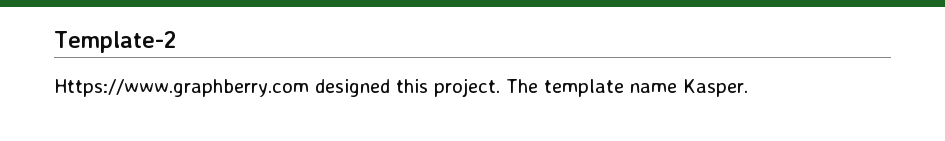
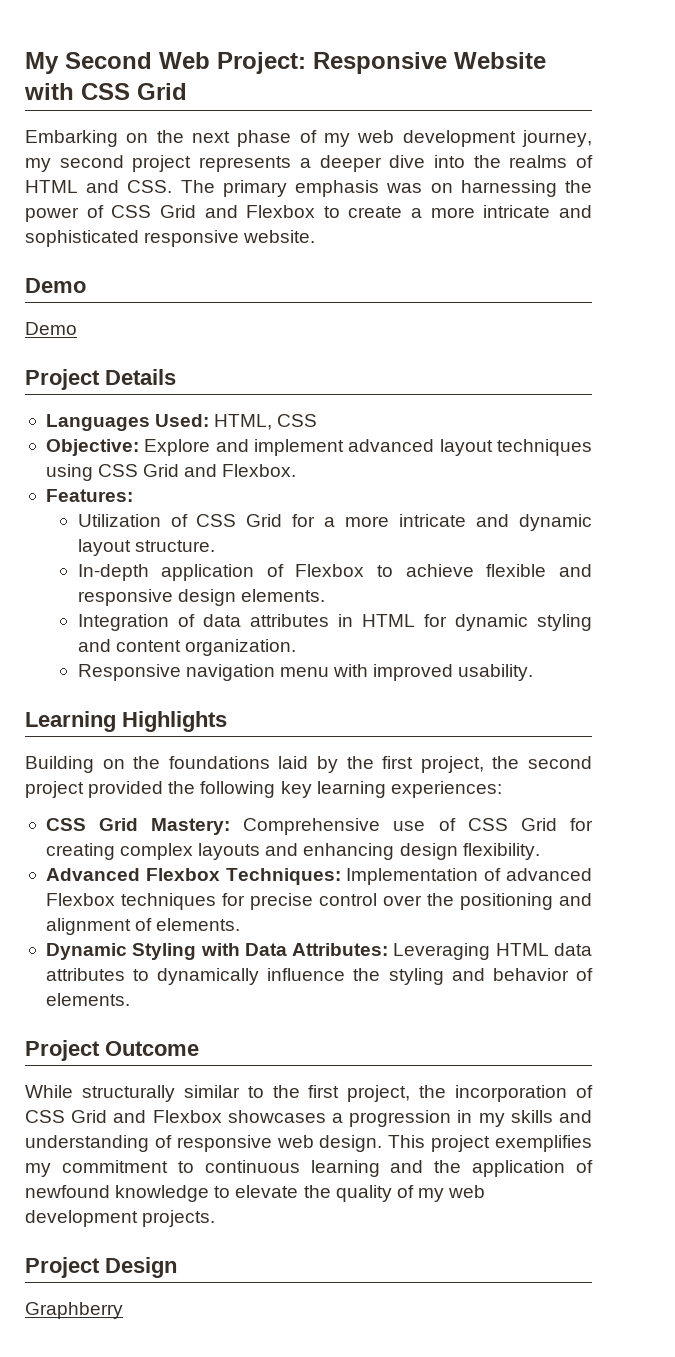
[54,31,176,53] [54,78,748,97] Template-2 // Https://www.graphberry.com designed this project. The template name Kasper. -> [25,52,546,74] [24,83,187,100] [25,130,592,147] [25,155,593,172] [25,180,592,197] [25,205,592,222] [25,230,316,247] [25,278,86,293] [25,322,77,335] [25,369,176,390] [45,414,318,431] [45,439,593,456] [45,464,297,481] [45,489,133,502] [77,514,592,531] [77,539,215,556] [77,564,592,581] [77,589,325,606] [77,614,592,631] [77,639,296,656] [77,664,534,681] [25,711,227,732] [25,756,593,773] [25,781,502,798] [45,818,593,835] [45,843,540,860] [45,868,592,885] [45,893,592,910] [45,918,241,935] [45,943,592,960] [45,968,593,985] [45,993,130,1006] [25,1040,199,1061] [25,1085,594,1102] [25,1110,592,1127] [25,1135,593,1152] [25,1160,593,1177] [25,1185,486,1202] [25,1210,216,1227] [25,1257,177,1278] [25,1302,123,1319] My Second Web Project: Responsive Website with CSS Grid // Embarking on the next phase of my web development journey, my second project represents a deeper dive into the realms of HTML and CSS. The primary emphasis was on harnessing the power of CSS Grid and Flexbox to create a more intricate and sophisticated responsive website. // Demo // Demo // Project Details // Languages Used: HTML, CSS // Objective: Explore and implement advanced layout techniques using CSS Grid and Flexbox. // Features: // Utilization of CSS Grid for a more intricate and dynamic layout structure. // In-depth application of Flexbox to achieve flexible and responsive design elements. // Integration of data attributes in HTML for dynamic styling and content organization. // Responsive navigation menu with improved usability. // Learning Highlights // Building on the foundations laid by the first project, the second project provided the following key learning experiences: // CSS Grid Mastery: Comprehensive use of CSS Grid for creating complex layouts and enhancing design flexibility. // Advanced Flexbox Techniques: Implementation of advanced Flexbox techniques for precise control over the positioning and alignment of elements. // Dynamic Styling with Data Attributes: Leveraging HTML data attributes to dynamically influence the styling and behavior of elements. // Project Outcome // While structurally similar to the first project, the incorporation of CSS Grid and Flexbox showcases a progression in my skills and understanding of responsive web design. This project exemplifies my commitment to continuous learning and the application of newfound knowledge to elevate the quality of my web development projects. // Project Design // Graphberry

